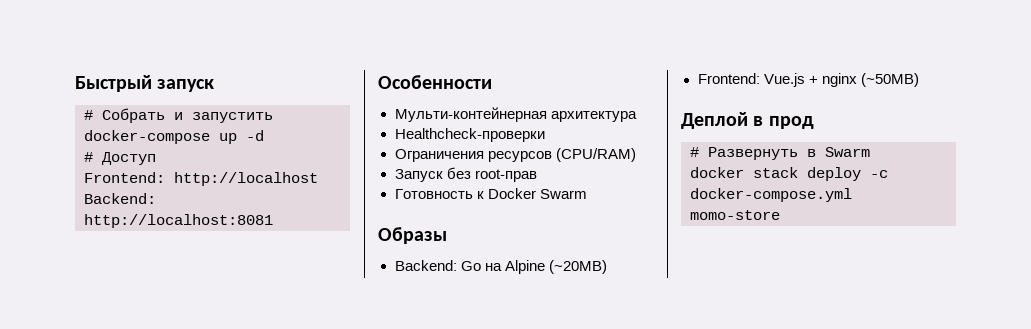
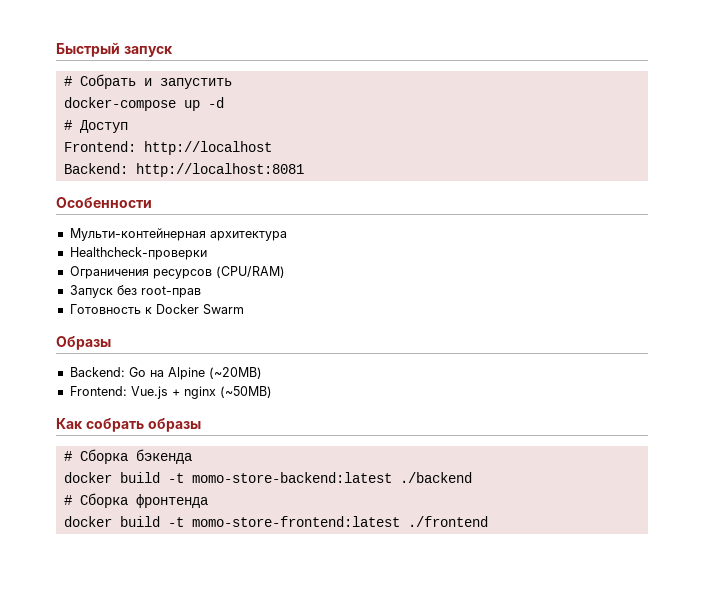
[681,112,814,129] [690,147,870,160] [690,167,888,181] [690,188,852,202] [690,210,780,220] Деплой в прод // # Развернуть в Swarm // docker stack deploy -c docker-compose.yml momo-store -> [56,418,201,432] [63,449,192,464] [63,472,472,483] [63,493,208,508] [63,516,488,527] Как собрать образы // # Сборка бэкенда // docker build -t momo-store-backend:latest ./backend // # Сборка фронтенда // docker build -t momo-store-frontend:latest ./frontend

